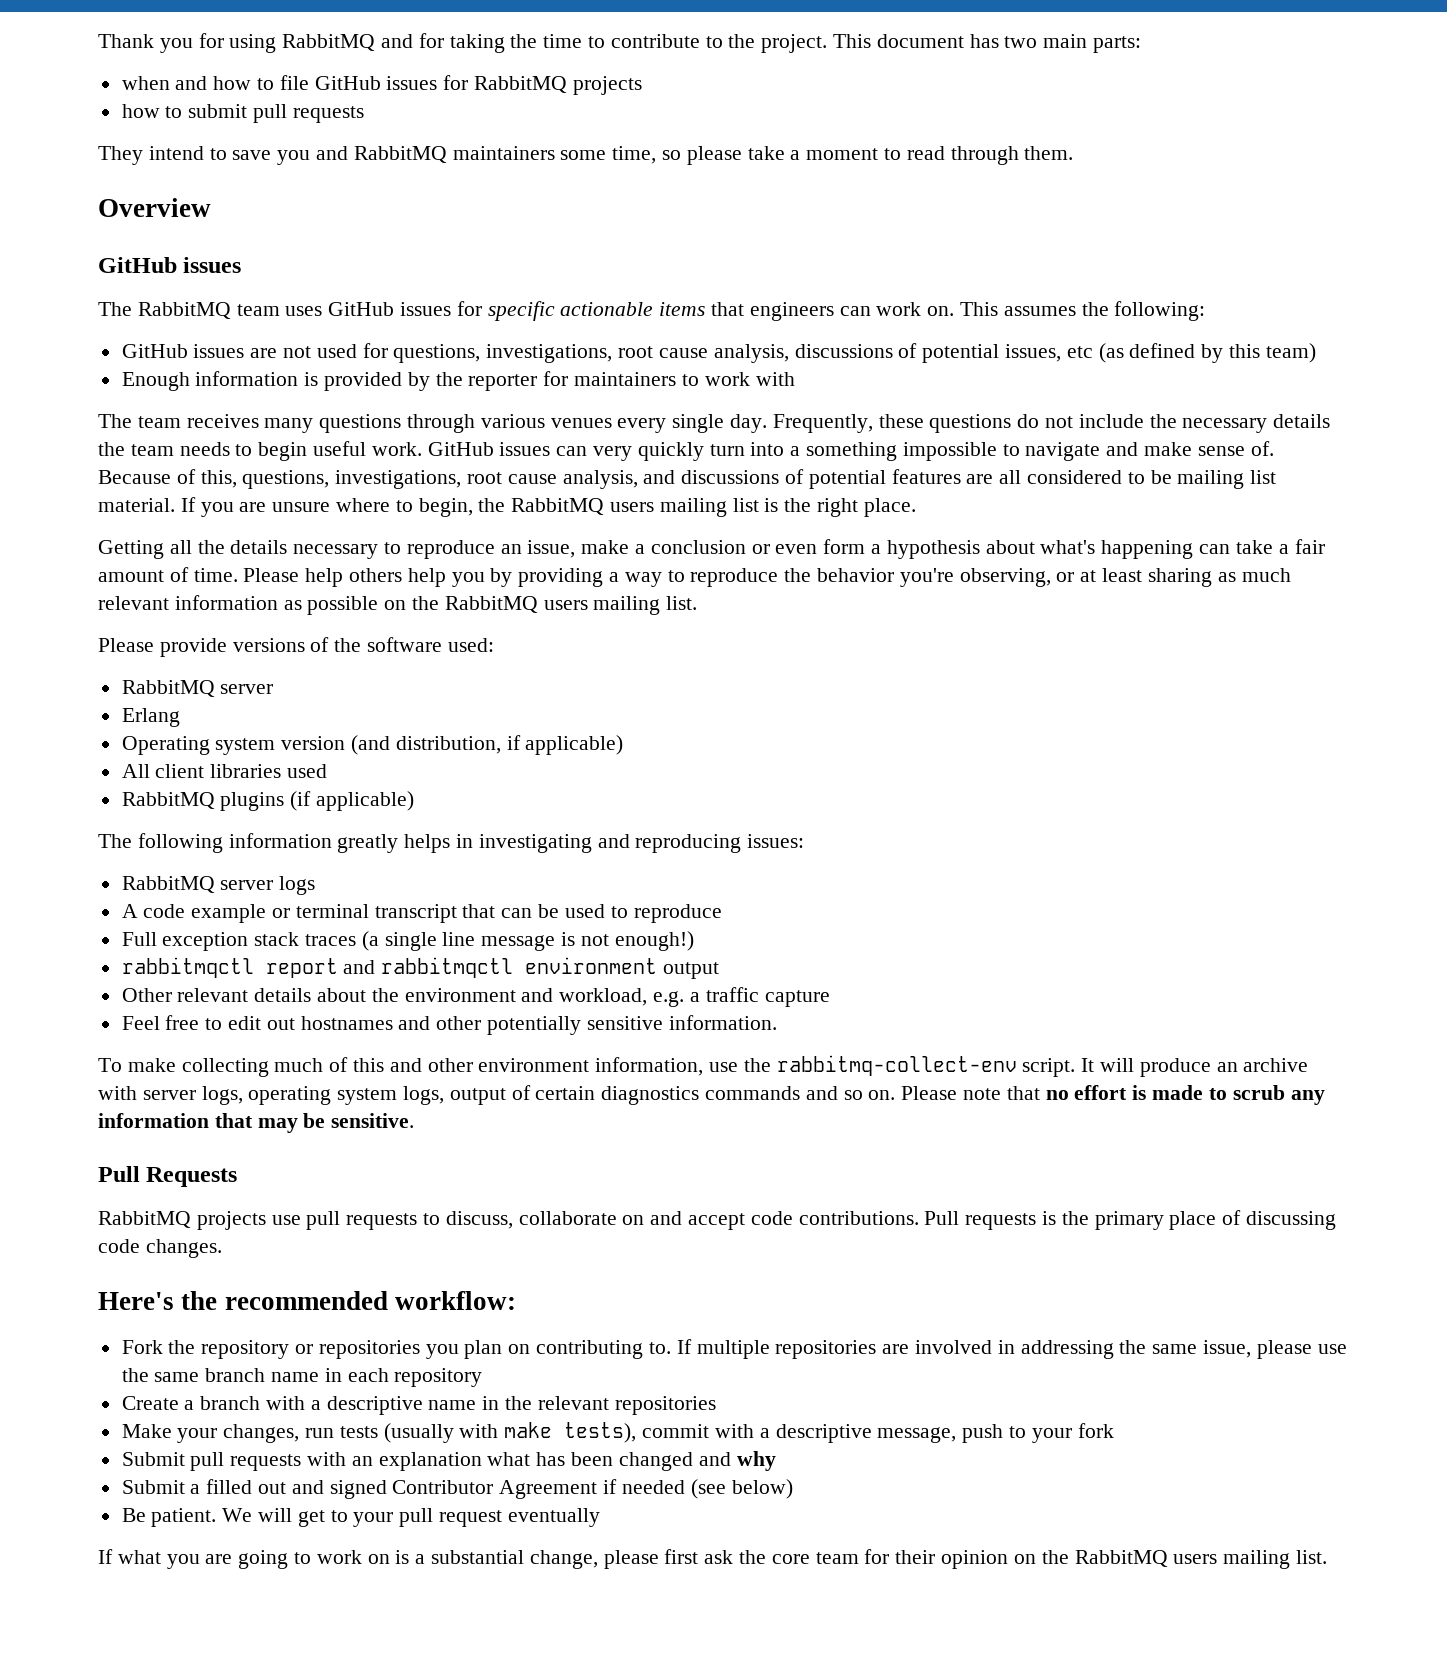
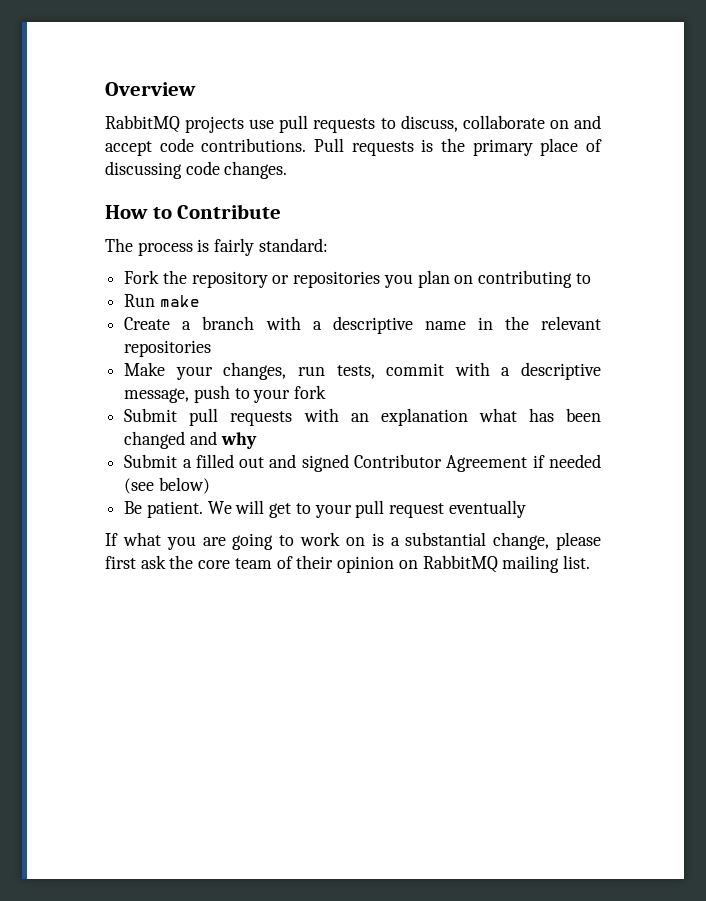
[98,33,1142,53] [121,75,642,95] [121,104,364,123] [98,146,1074,165] [98,198,211,217] [98,257,242,273] [98,301,1206,321] [121,343,1316,363] [121,371,795,391] [98,414,1331,433] [98,441,1274,461] [98,469,1277,489] [98,497,916,517] [98,539,1325,559] [98,567,1291,587] [98,595,698,615] [98,637,494,657] [121,680,274,697] [121,708,180,727] [121,735,624,755] [121,764,328,778] [121,791,415,811] [98,833,805,853] [121,876,316,895] [121,904,722,923] [121,931,694,951] [121,957,720,979] [121,987,830,1007] [121,1015,777,1035] [98,1055,1309,1077] [98,1085,1325,1105] [98,1113,415,1133] [98,1166,238,1187] Thank you for using RabbitMQ and for taking the time to contribute to the project. This document has two main parts: // when and how to file GitHub issues for RabbitMQ projects // how to submit pull requests // They intend to save you and RabbitMQ maintainers some time, so please take a moment to read through them. // Overview // GitHub issues // The RabbitMQ team uses GitHub issues for specific actionable items that engineers can work on. This assumes the following: // GitHub issues are not used for questions, investigations, root cause analysis, discussions of potential issues, etc (as defined by this team) // Enough information is provided by the reporter for maintainers to work with // The team receives many questions through various venues every single day. Frequently, these questions do not include the necessary details the team needs to begin useful work. GitHub issues can very quickly turn into a something impossible to navigate and make sense of. Because of this, questions, investigations, root cause analysis, and discussions of potential features are all considered to be mailing list material. If you are unsure where to begin, the RabbitMQ users mailing list is the right place. // Getting all the details necessary to reproduce an issue, make a conclusion or even form a hypothesis about what's happening can take a fair amount of time. Please help others help you by providing a way to reproduce the behavior you're observing, or at least sharing as much relevant information as possible on the RabbitMQ users mailing list. // Please provide versions of the software used: // RabbitMQ server // Erlang // Operating system version (and distribution, if applicable) // All client libraries used // RabbitMQ plugins (if applicable) // The following information greatly helps in investigating and reproducing issues: // RabbitMQ server logs // A code example or terminal transcript that can be used to reproduce // Full exception stack traces (a single line message is not enough!) // rabbitmqctl report and rabbitmqctl environment output // Other relevant details about the environment and workload, e.g. a traffic capture // Feel free to edit out hostnames and other potentially sensitive information. // To make collecting much of this and other environment information, use the rabbitmq-collect-env script. It will produce an archive with server logs, operating system logs, output of certain diagnostics commands and so on. Please note that no effort is made to scrub any information that may be sensitive. // Pull Requests -> [105,82,196,96] Overview
[98,1291,516,1310] Here's the recommended workflow: -> [105,204,282,219] [105,238,328,256] How to Contribute // The process is fairly standard:
[648,1339,1347,1359] [121,1368,483,1387] to. If multiple repositories are involved in addressing the same issue, please use the same branch name in each repository -> [575,273,591,284] [124,294,200,307] to // Run make
[339,1422,637,1443] tests (usually with make tests), -> [336,365,375,379] tests,
[864,1549,890,1564] for -> [276,556,293,569] of
[1041,1550,1218,1567] the RabbitMQ users -> [422,555,498,573] RabbitMQ

